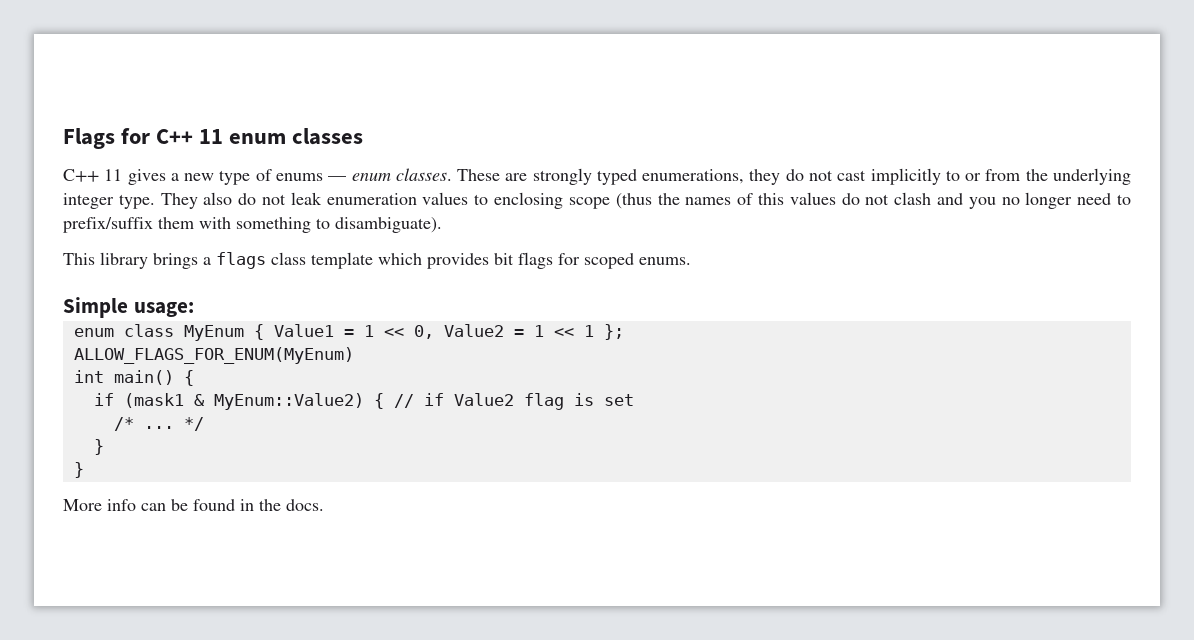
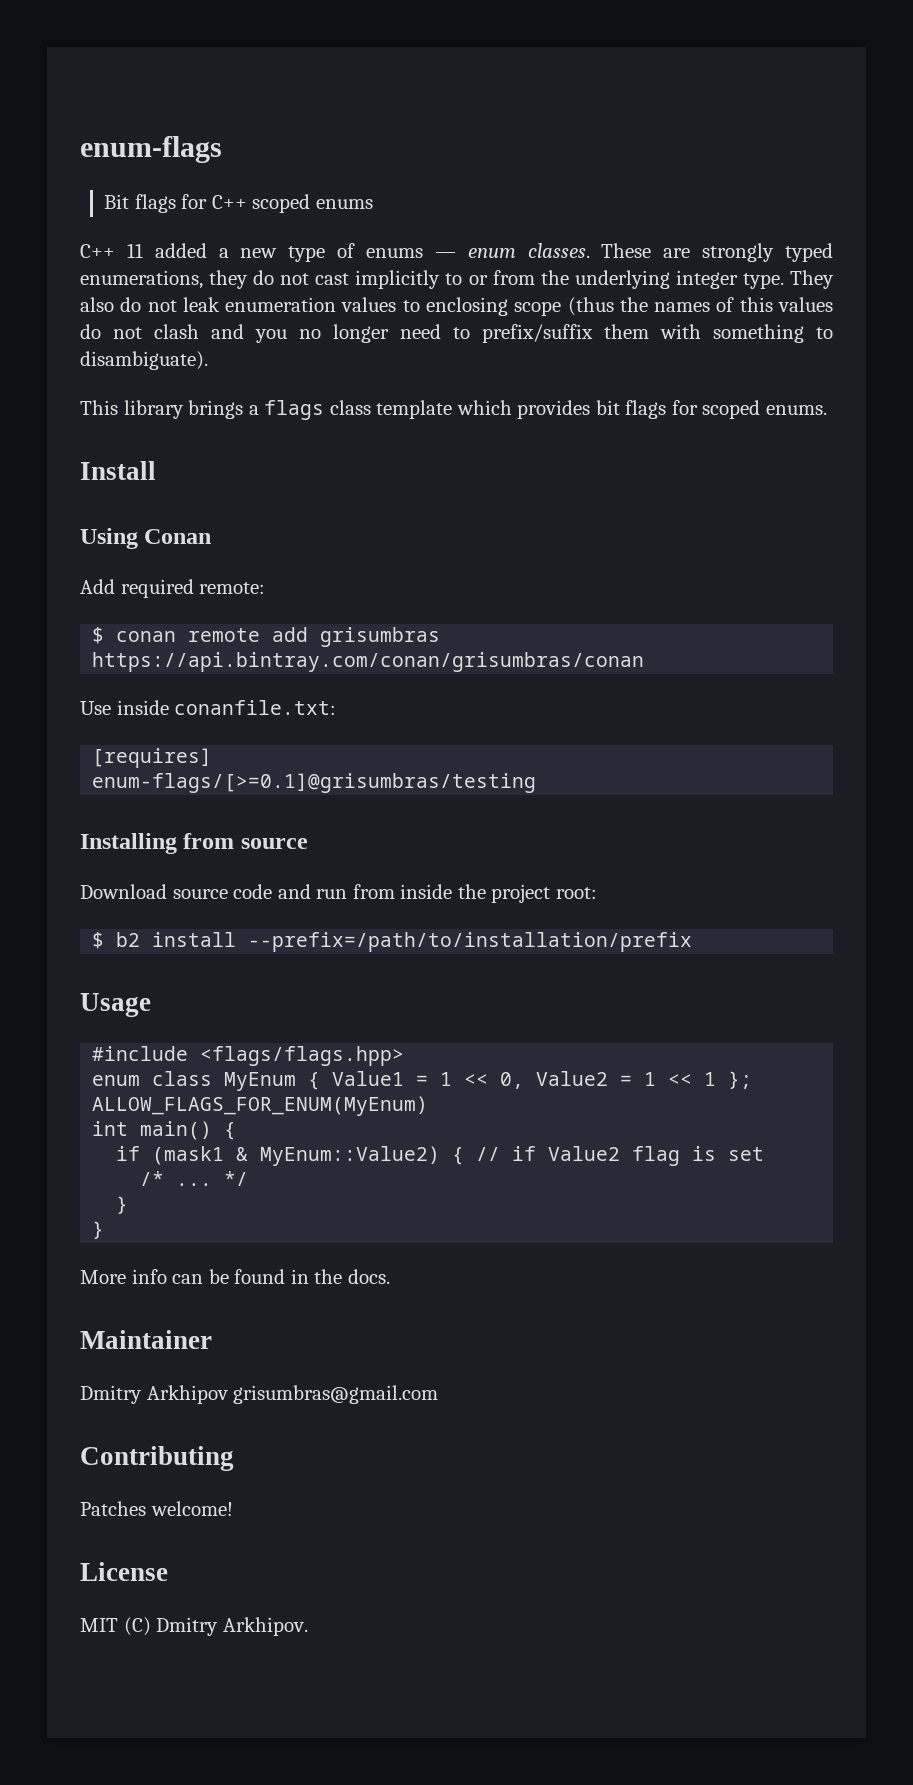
[63,128,364,149] [63,169,166,185] Flags for C++ 11 enum classes // C++ 11 gives -> [80,136,222,163] [104,194,373,213] [80,243,207,258] enum-flags // Bit flags for C++ scoped enums // C++ 11 added
[63,297,194,318] Simple usage: -> [80,461,156,480] [80,528,212,549] [80,579,266,598] [92,627,441,647] [92,652,645,672] [80,700,337,715] [92,748,213,768] [92,773,537,793] [80,833,308,854] [80,884,597,903] [92,932,693,952] [80,993,151,1017] [92,1046,405,1066] Install // Using Conan // Add required remote: // $ conan remote add grisumbras https://api.bintray.com/conan/grisumbras/conan // Use inside conanfile.txt: // [requires] // enum-flags/[>=0.1]@grisumbras/testing // Installing from source // Download source code and run from inside the project root: // $ b2 install --prefix=/path/to/installation/prefix // Usage // #include <flags/flags.hpp>
(324, 505) none -> [80,1330,212,1349] [80,1385,439,1404] [80,1446,234,1471] [80,1501,233,1516] [80,1562,168,1581] [80,1617,308,1636] // Maintainer // Dmitry Arkhipov grisumbras@gmail.com // Contributing // Patches welcome! // License // MIT (C) Dmitry Arkhipov.

